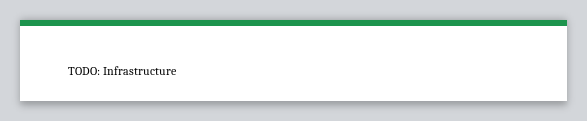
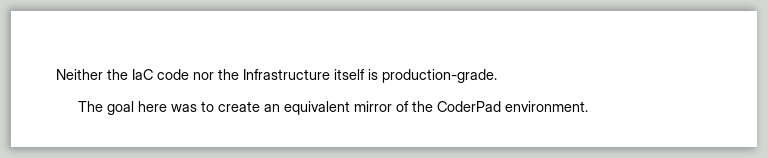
[68,66,178,75] TODO: Infrastructure -> [56,69,497,83] [77,101,588,115] Neither the IaC code nor the Infrastructure itself is production-grade. // The goal here was to create an equivalent mirror of the CoderPad environment.

